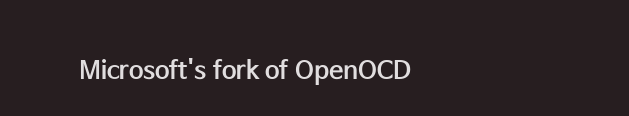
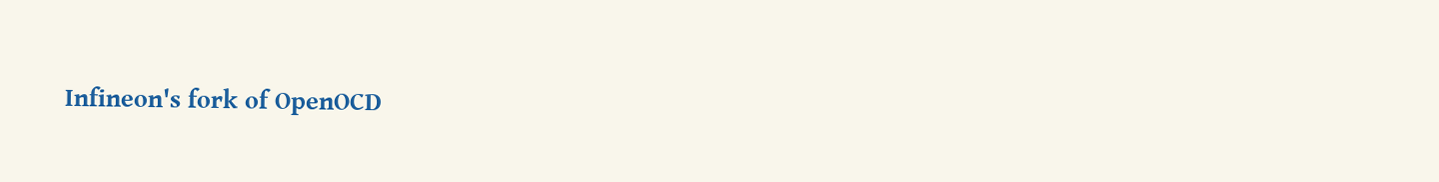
[79,58,206,80] Microsoft's -> [64,85,181,108] Infineon's

